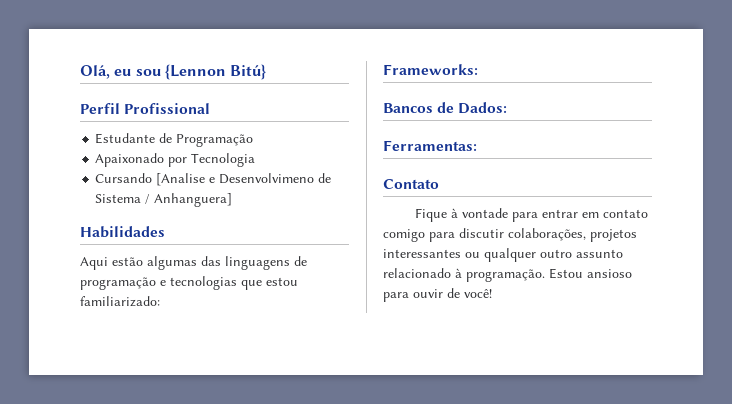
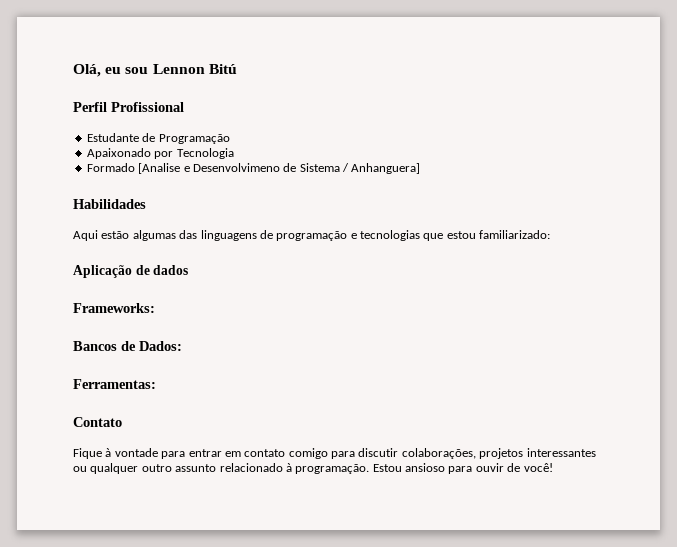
[164,64,267,80] {Lennon Bitú} -> [152,64,237,74] Lennon Bitú
[95,173,153,183] Cursando -> [86,163,135,172] Formado
(160, 301) none -> [73,265,189,278] // Aplicação de dados

